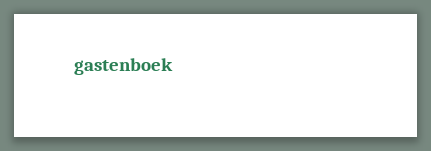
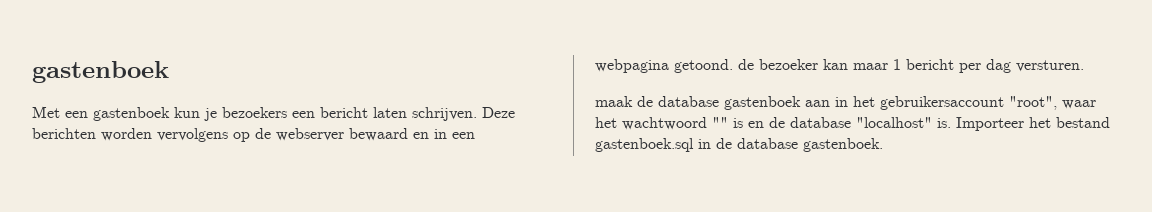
[74,58,173,75] gastenboek -> [32,61,169,83] [32,106,515,121] [32,128,475,142] [595,59,1084,73] [595,96,1096,110] [595,117,1110,131] [595,138,883,152] gastenboek // Met een gastenboek kun je bezoekers een bericht laten schrijven. Deze berichten worden vervolgens op de webserver bewaard en in een webpagina getoond. de bezoeker kan maar 1 bericht per dag versturen. // maak de database gastenboek aan in het gebruikersaccount "root", waar het wachtwoord "" is en de database "localhost" is. Importeer het bestand gastenboek.sql in de database gastenboek.

